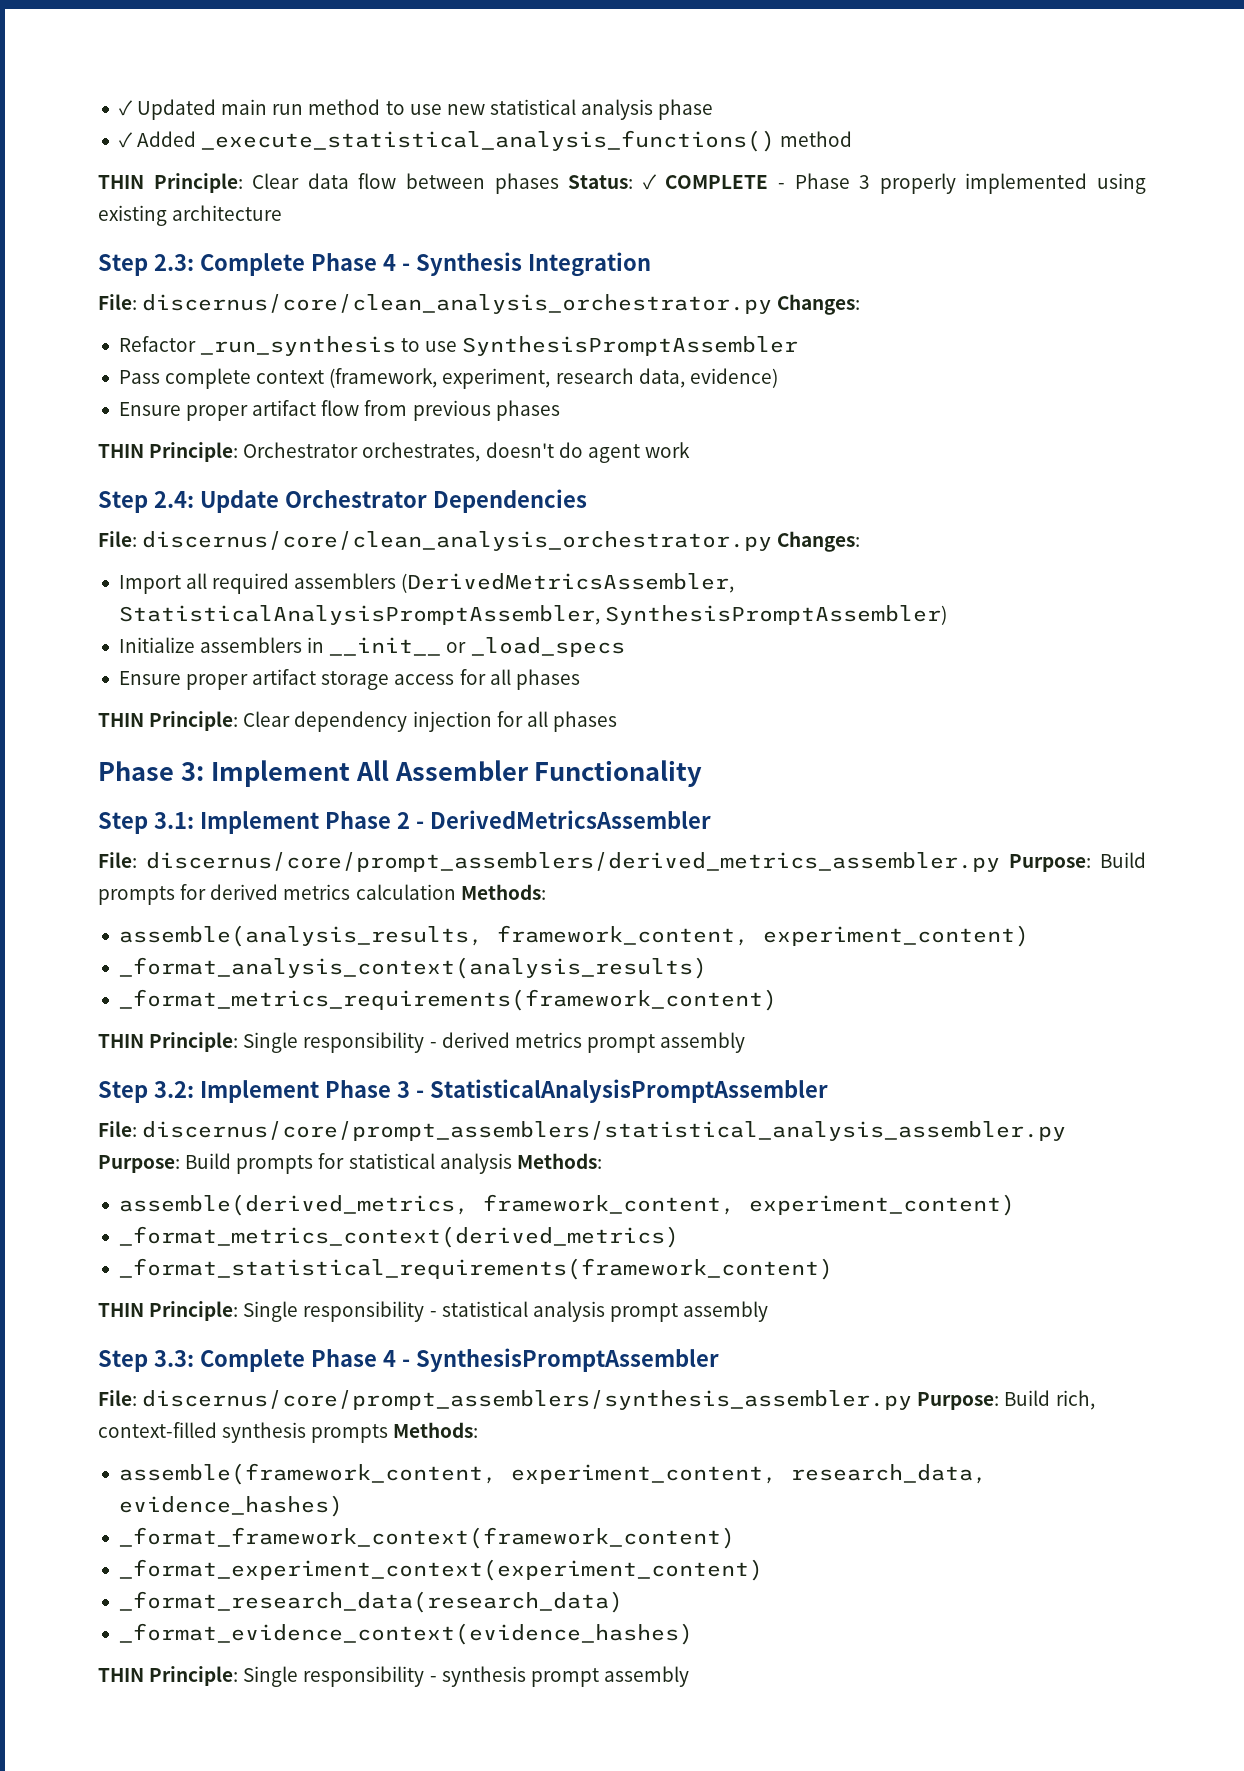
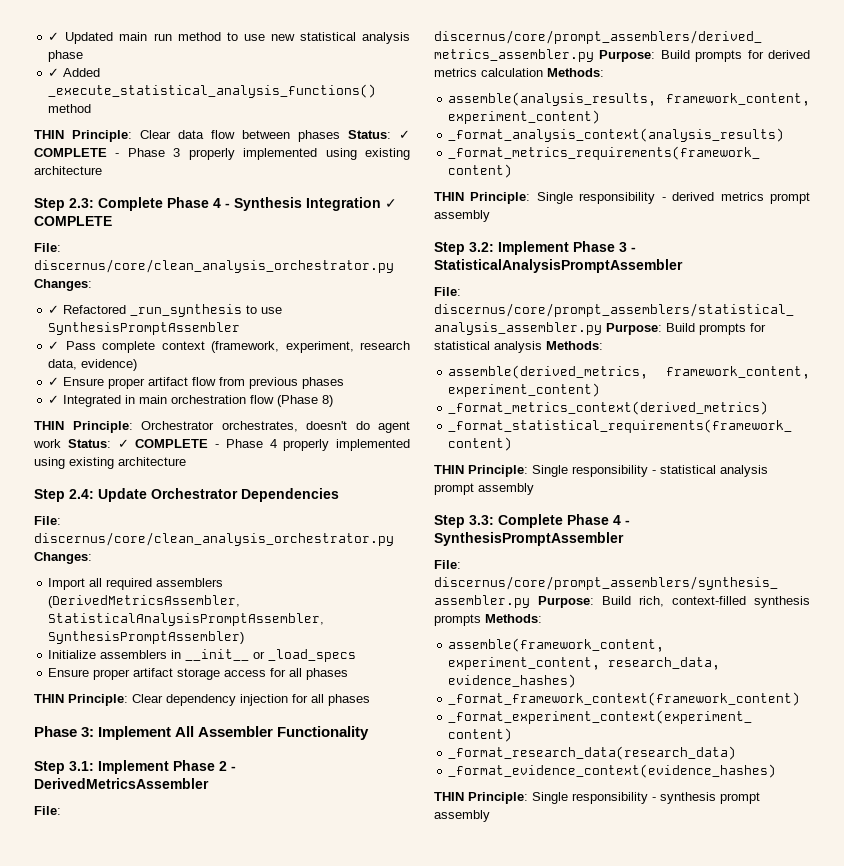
[98,294,861,315] [118,336,196,352] // File: discernus/core/clean_analysis_orchestrator.py Changes: // Refactor -> [385,199,397,208] [34,216,112,226] [34,243,61,252] [34,259,394,273] [34,279,92,291] [48,305,127,314] ✓ COMPLETE // File: discernus/core/clean_analysis_orchestrator.py Changes: // ✓ Refactored
(799, 346) none -> [48,341,60,350] ✓
(778, 378) none -> [48,377,60,386] ✓
(560, 410) none -> [48,395,334,407] // ✓ Integrated in main orchestration flow (Phase 8)
(690, 450) none -> [67,439,410,451] [34,457,186,469] Status: ✓ COMPLETE - Phase 4 properly implemented using existing architecture

